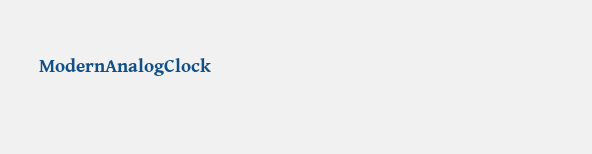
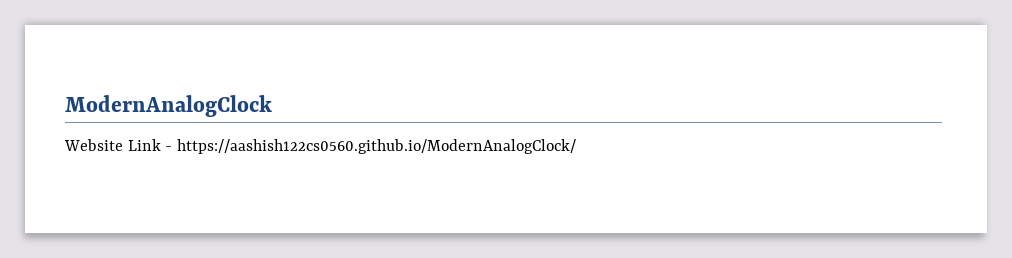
(211, 67) none -> [64,139,577,154] // Website Link - https://aashish122cs0560.github.io/ModernAnalogClock/

